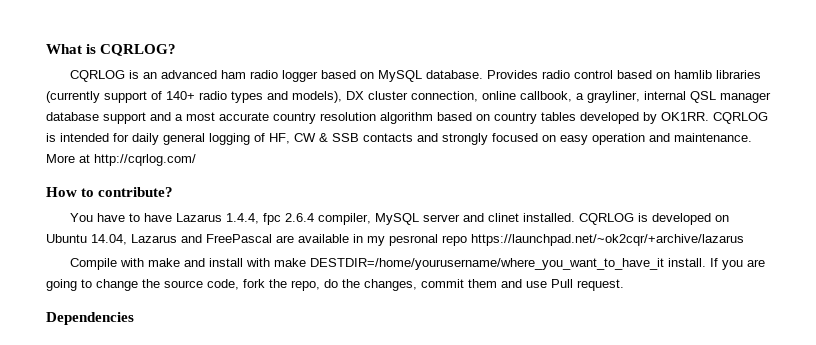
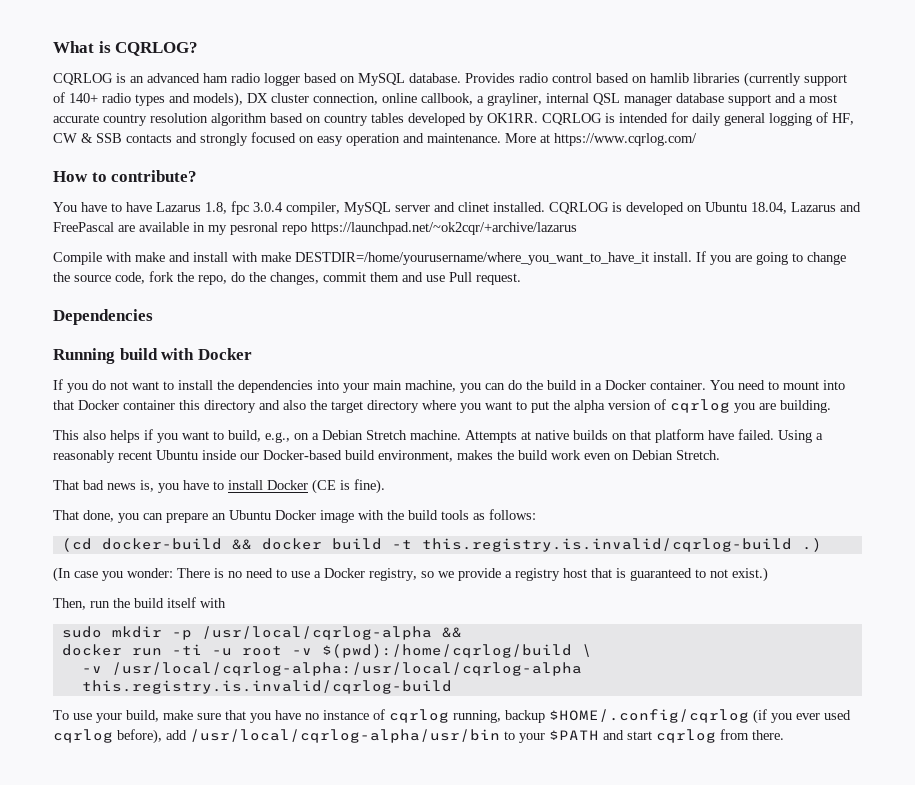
[94,154,196,166] http://cqrlog.com/ -> [554,133,697,146] https://www.cqrlog.com/
[225,213,314,225] 1.4.4, fpc 2.6.4 -> [205,201,283,215] 1.8, fpc 3.0.4
[91,234,127,245] 14.04, -> [751,202,787,214] 18.04,
(134, 318) none -> [53,348,252,364] [53,379,845,393] [53,399,831,413] [53,429,823,443] [53,450,720,463] [53,479,385,494] [53,509,536,523] [61,538,822,552] [53,567,768,582] [53,597,226,610] [61,626,462,640] [61,644,592,658] [81,662,582,676] [81,680,452,694] [53,709,851,724] [53,729,784,744] // Running build with Docker // If you do not want to install the dependencies into your main machine, you can do the build in a Docker container. You need to mount into that Docker container this directory and also the target directory where you want to put the alpha version of cqrlog you are building. // This also helps if you want to build, e.g., on a Debian Stretch machine. Attempts at native builds on that platform have failed. Using a reasonably recent Ubuntu inside our Docker-based build environment, makes the build work even on Debian Stretch. // That bad news is, you have to install Docker (CE is fine). // That done, you can prepare an Ubuntu Docker image with the build tools as follows: // (cd docker-build && docker build -t this.registry.is.invalid/cqrlog-build .) // (In case you wonder: There is no need to use a Docker registry, so we provide a registry host that is guaranteed to not exist.) // Then, run the build itself with // sudo mkdir -p /usr/local/cqrlog-alpha && // docker run -ti -u root -v $(pwd):/home/cqrlog/build \ // -v /usr/local/cqrlog-alpha:/usr/local/cqrlog-alpha this.registry.is.invalid/cqrlog-build // To use your build, make sure that you have no instance of cqrlog running, backup $HOME/.config/cqrlog (if you ever used cqrlog before), add /usr/local/cqrlog-alpha/usr/bin to your $PATH and start cqrlog from there.

